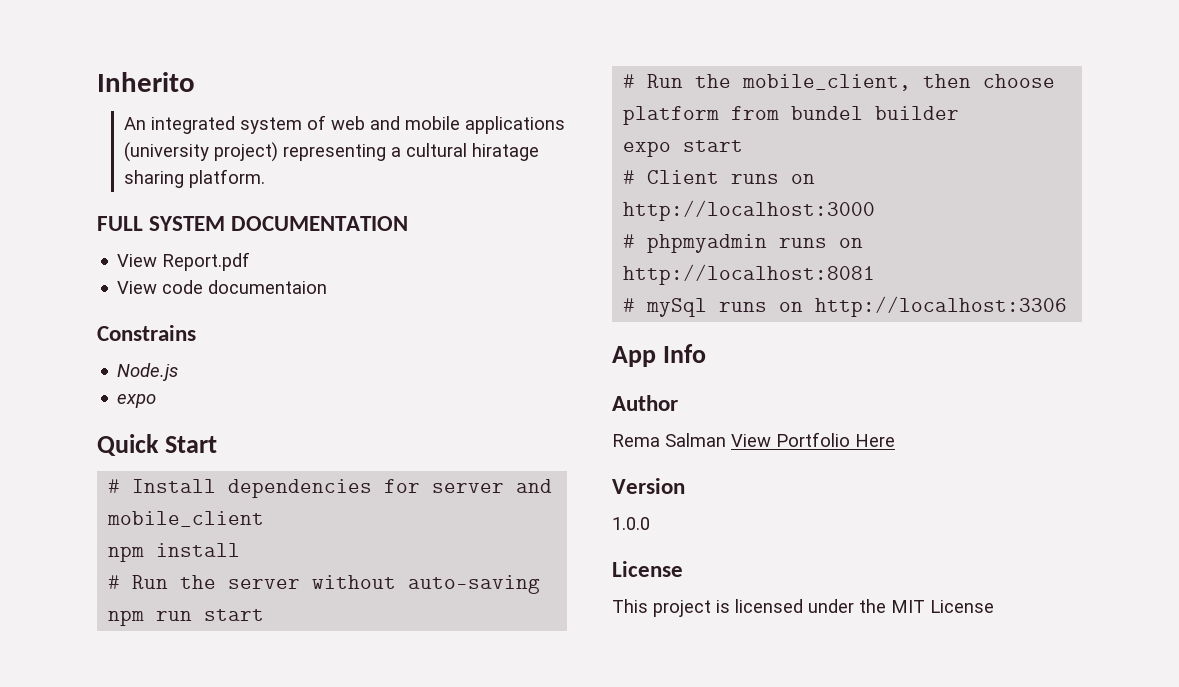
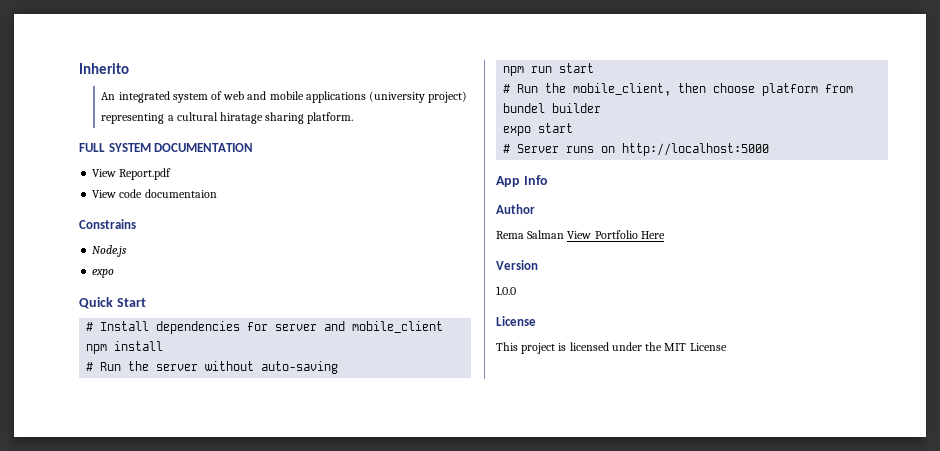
[647,170,816,184] [623,200,876,221] [623,234,864,253] [623,264,876,285] [623,296,1068,317] Client runs on http://localhost:3000 // # phpmyadmin runs on http://localhost:8081 // # mySql runs on http://localhost:3306 -> [517,143,770,156] Server runs on http://localhost:5000

